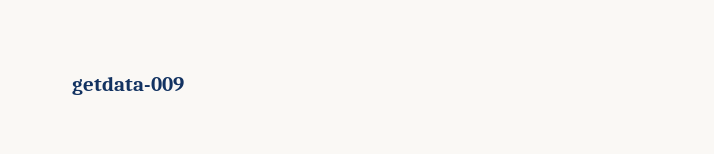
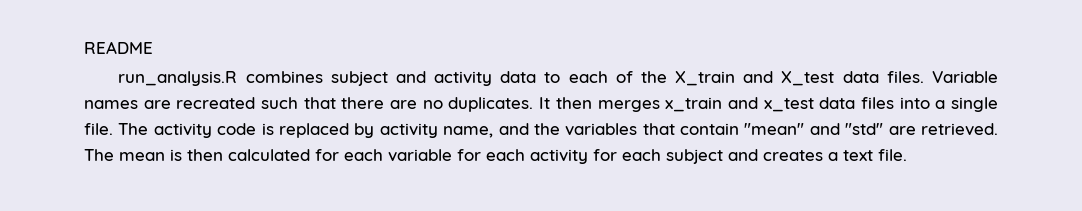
[72,76,184,95] getdata-009 -> [84,41,153,54] [118,71,999,86] [84,97,999,112] [84,123,999,138] [84,149,907,164] README // run_analysis.R combines subject and activity data to each of the X_train and X_test data files. Variable names are recreated such that there are no duplicates. It then merges x_train and x_test data files into a single file. The activity code is replaced by activity name, and the variables that contain "mean" and "std" are retrieved. The mean is then calculated for each variable for each activity for each subject and creates a text file.

